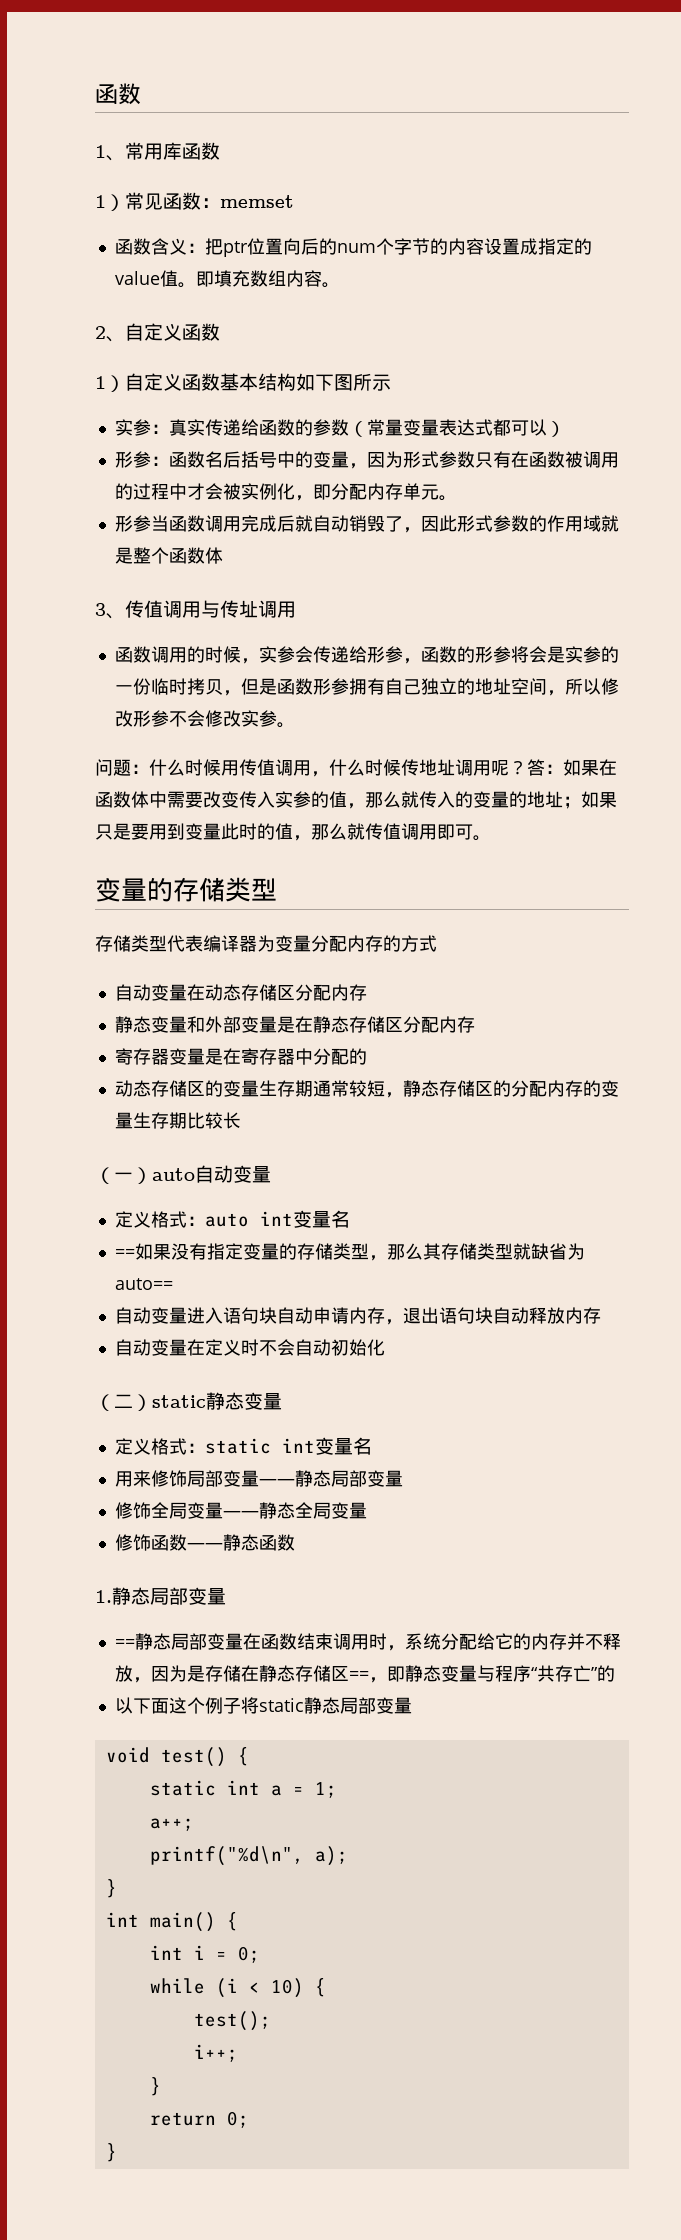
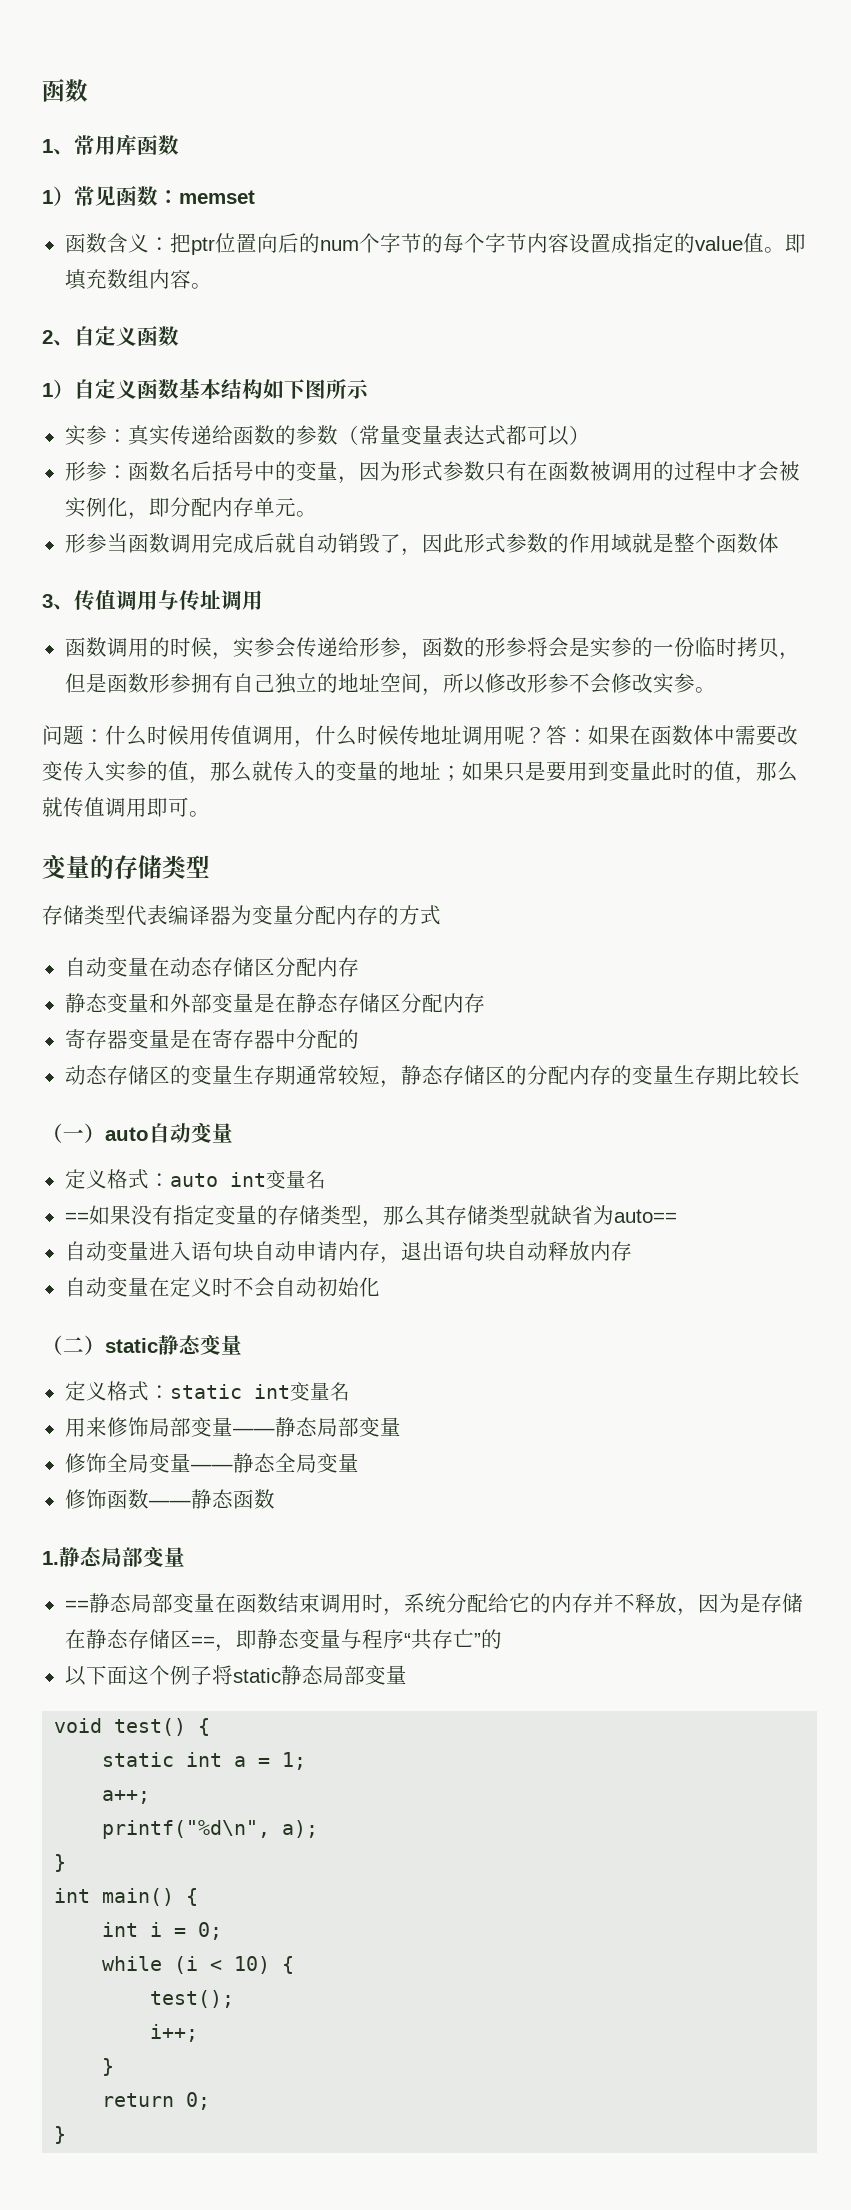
(448, 246) none -> [442,233,527,253] 每个字节

